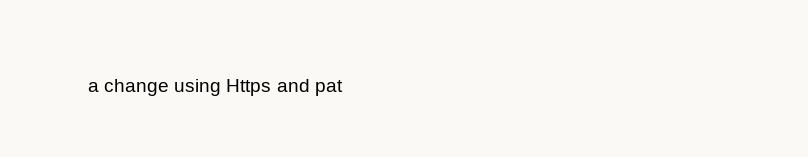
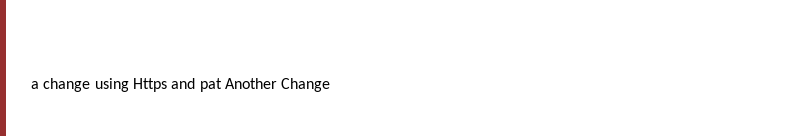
(343, 88) none -> [224,78,331,92] Another Change

